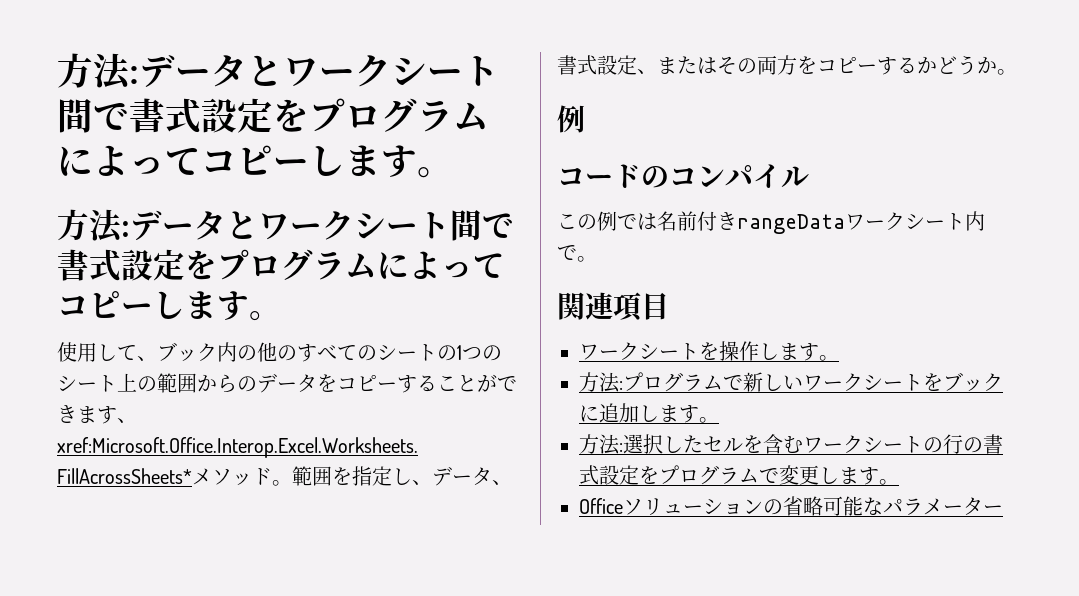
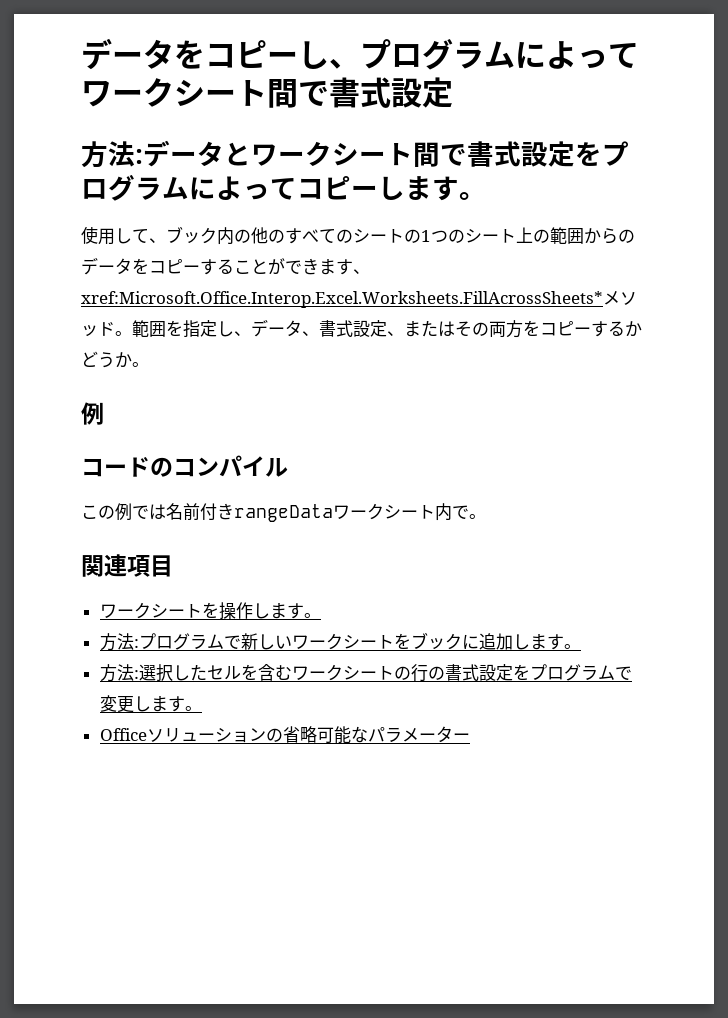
[57,53,499,90] [57,98,489,134] [57,145,453,178] 方法:データとワークシート間で書式設定をプログラムによってコピーします。 -> [81,38,639,70] [81,77,453,108] データをコピーし、プログラムによってワークシート間で書式設定

